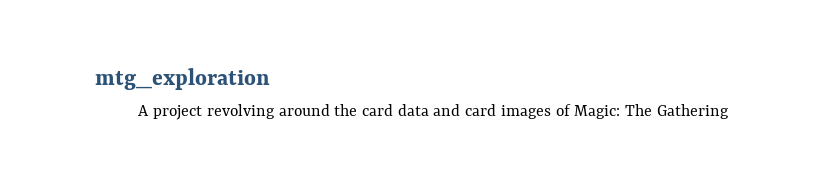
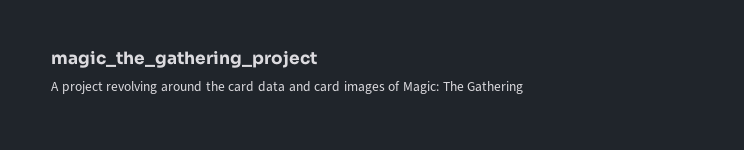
[95,68,270,90] mtg_exploration -> [51,50,317,68] magic_the_gathering_project

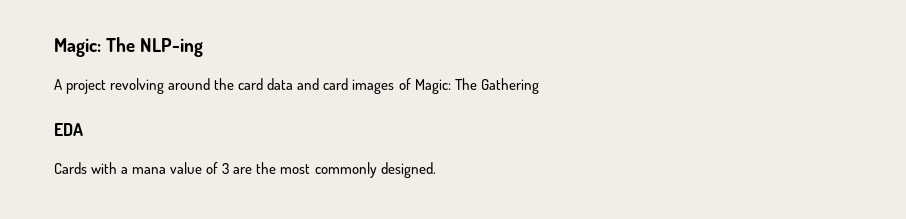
[51,50,317,68] magic_the_gathering_project -> [54,37,204,57] Magic: The NLP-ing
(524, 87) none -> [54,123,83,136] [54,162,436,178] // EDA // Cards with a mana value of 3 are the most commonly designed.

